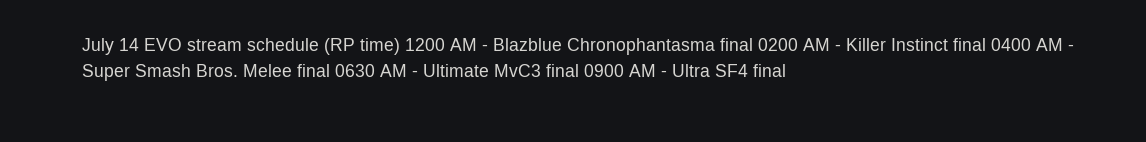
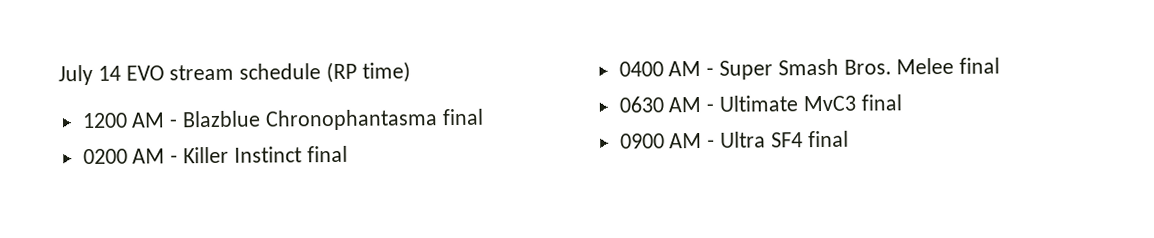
(400, 46) none -> (411, 72) //
(753, 44) none -> (484, 117) //
(986, 44) none -> (348, 154) //
(330, 70) none -> (1001, 65) //
(579, 70) none -> (902, 102) //

